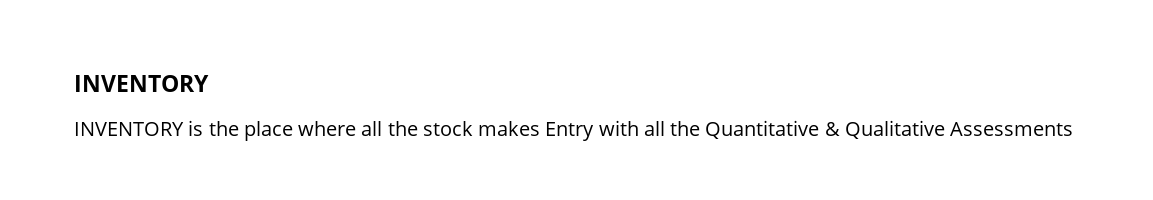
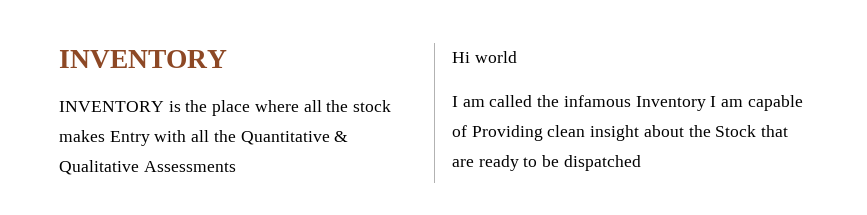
(1074, 129) none -> [452,51,517,63] [452,95,803,111] [452,125,789,141] [452,155,641,171] // Hi world // I am called the infamous Inventory I am capable of Providing clean insight about the Stock that are ready to be dispatched

